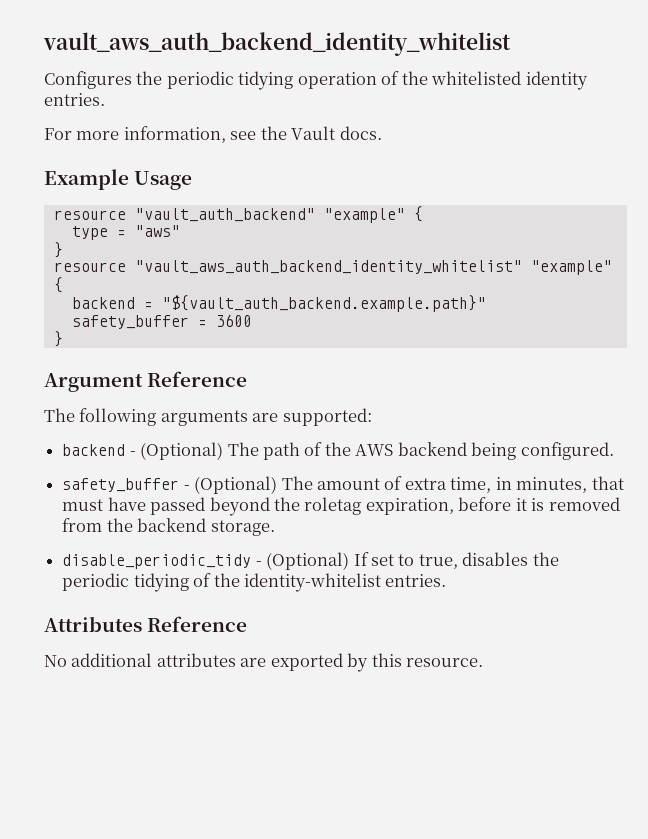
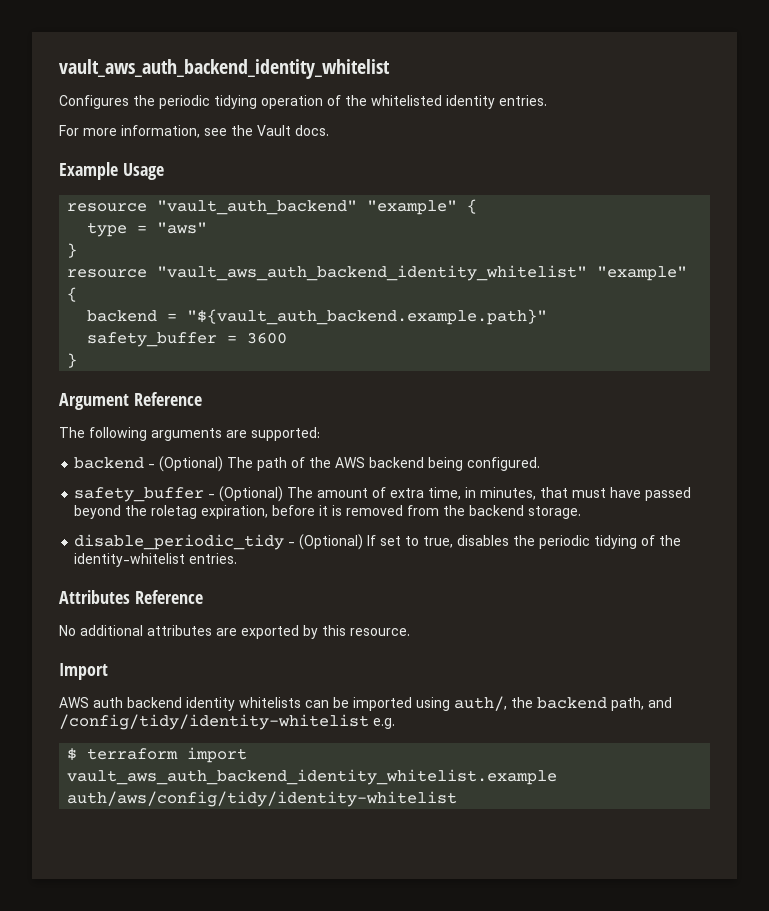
(484, 662) none -> [59,663,108,680] [59,696,672,711] [59,714,395,730] [67,747,248,763] [67,769,558,785] [67,791,458,807] // Import // AWS auth backend identity whitelists can be imported using auth/, the backend path, and /config/tidy/identity-whitelist e.g. // $ terraform import vault_aws_auth_backend_identity_whitelist.example auth/aws/config/tidy/identity-whitelist

